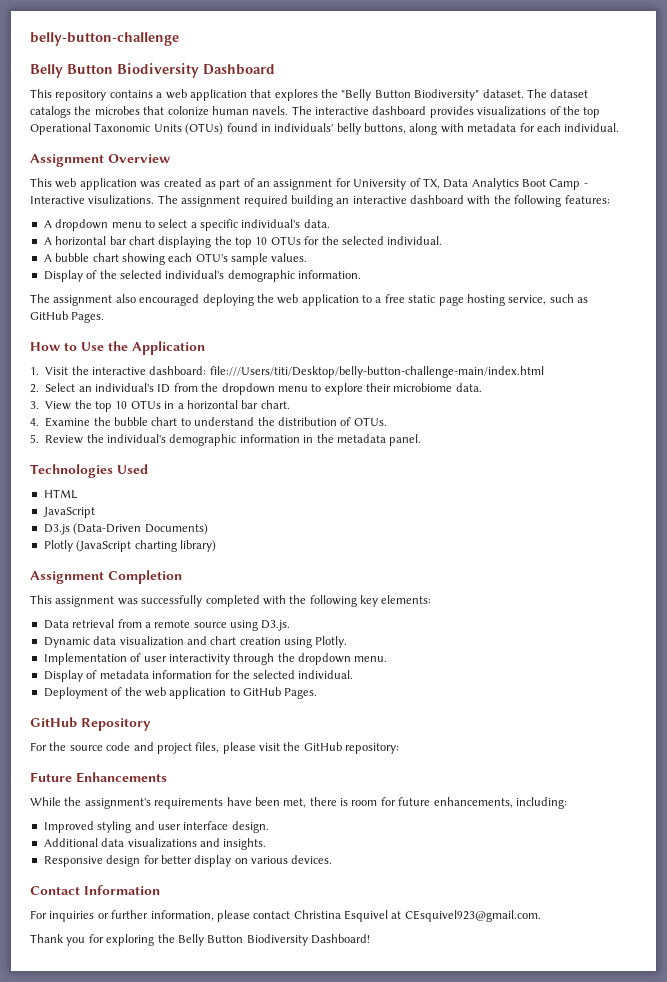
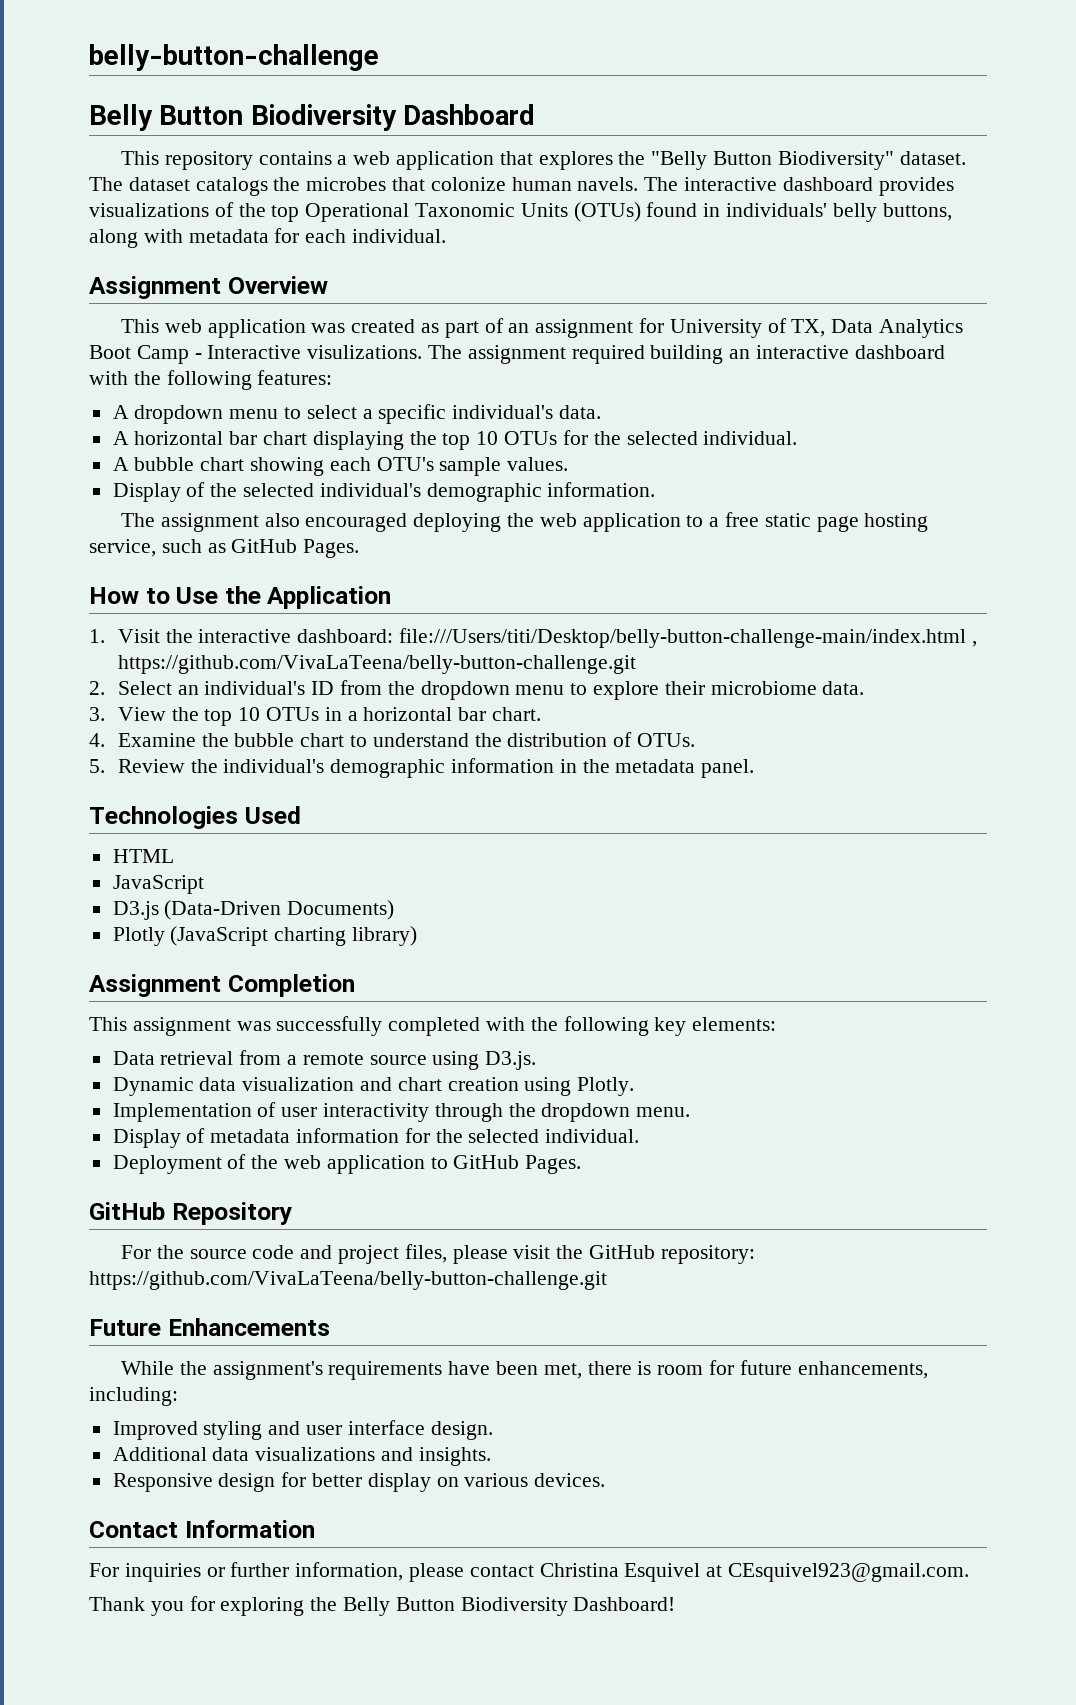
(544, 372) none -> [971,641,977,647] [117,655,636,674] , https://github.com/VivaLaTeena/belly-button-challenge.git
(400, 748) none -> [89,1271,607,1290] https://github.com/VivaLaTeena/belly-button-challenge.git

